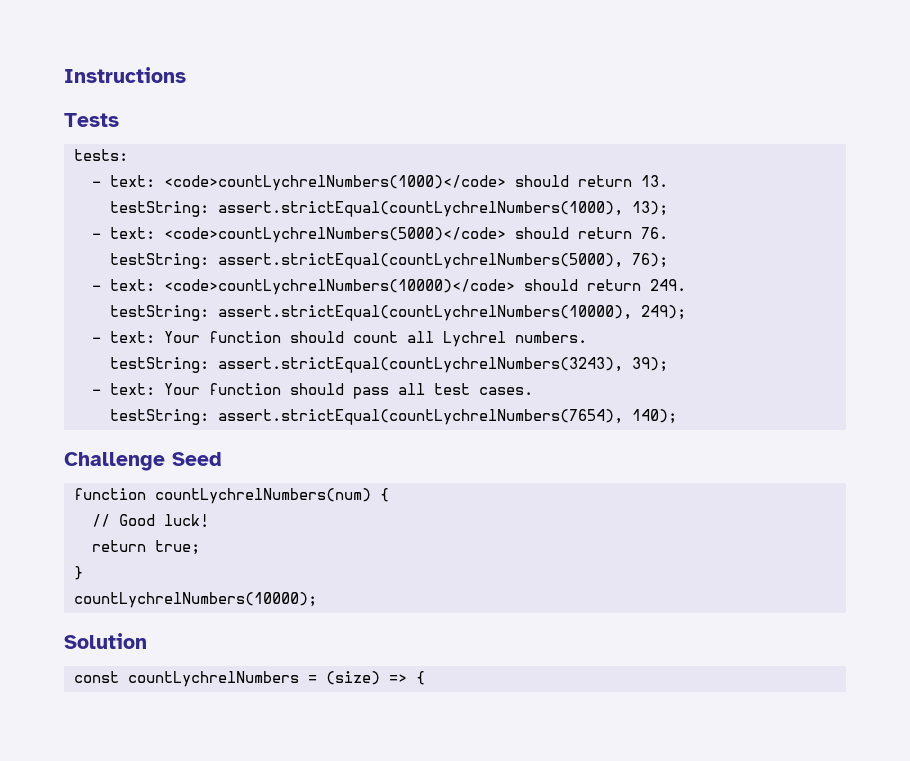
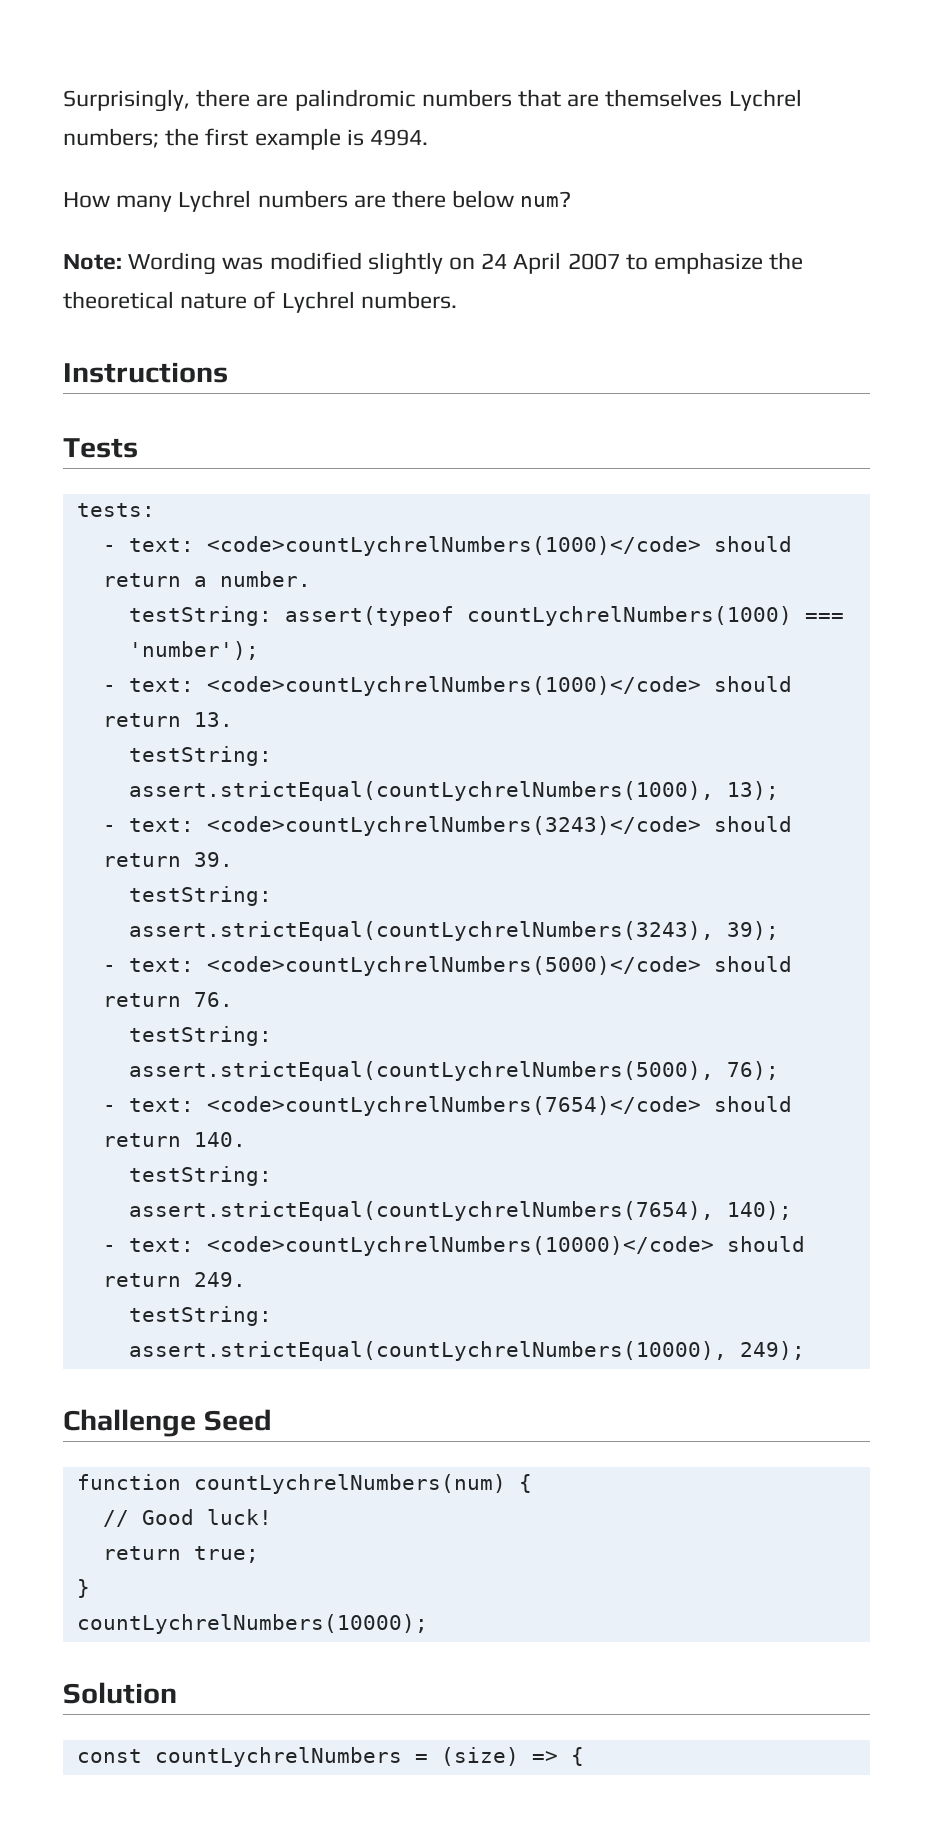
[64,67,186,83] [64,113,119,127] [73,149,128,161] Instructions // Tests // tests: -> [63,89,802,112] [63,128,429,150] [63,190,572,212] [63,252,804,275] [63,291,457,313] [63,362,228,383] [63,438,138,458] [76,503,155,517] [102,536,792,556] [102,571,311,587] [128,606,844,626] [128,641,259,660] Surprisingly, there are palindromic numbers that are themselves Lychrel numbers; the first example is 4994. // How many Lychrel numbers are there below num? // Note: Wording was modified slightly on 24 April 2007 to emphasize the theoretical nature of Lychrel numbers. // Instructions // Tests // tests: // - text: <code>countLychrelNumbers(1000)</code> should return a number. // testString: assert(typeof countLychrelNumbers(1000) === 'number');
(668, 208) none -> [102,816,792,836] [102,852,233,867] [128,886,272,906] [128,921,779,941] // - text: <code>countLychrelNumbers(3243)</code> should return 39. // testString: assert.strictEqual(countLychrelNumbers(3243), 39);
(668, 260) none -> [102,1096,792,1116] [102,1132,246,1147] [128,1166,272,1186] [128,1201,792,1221] // - text: <code>countLychrelNumbers(7654)</code> should return 140. // testString: assert.strictEqual(countLychrelNumbers(7654), 140);
[91,331,587,347] [109,357,668,373] [91,383,533,399] [109,409,677,425] // - text: Your function should count all Lychrel numbers. // testString: assert.strictEqual(countLychrelNumbers(3243), 39); // - text: Your function should pass all test cases. // testString: assert.strictEqual(countLychrelNumbers(7654), 140); -> (805, 1350) none

